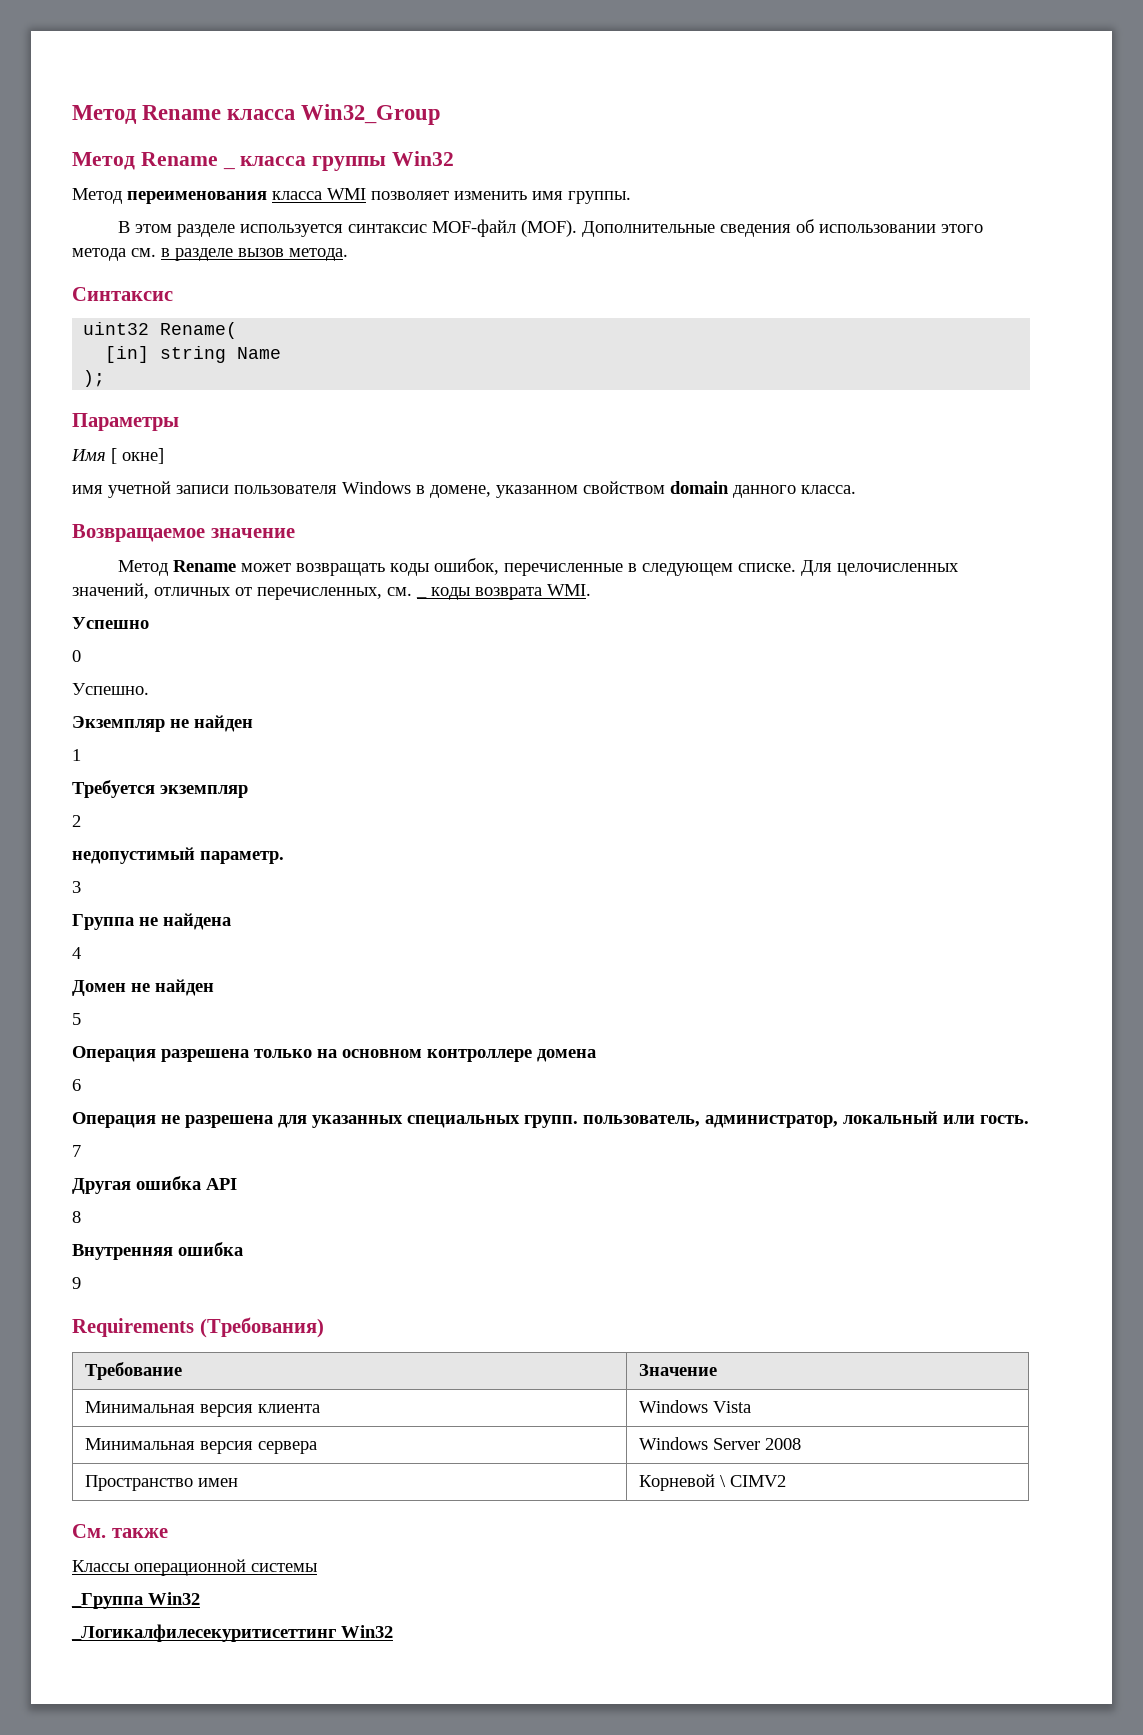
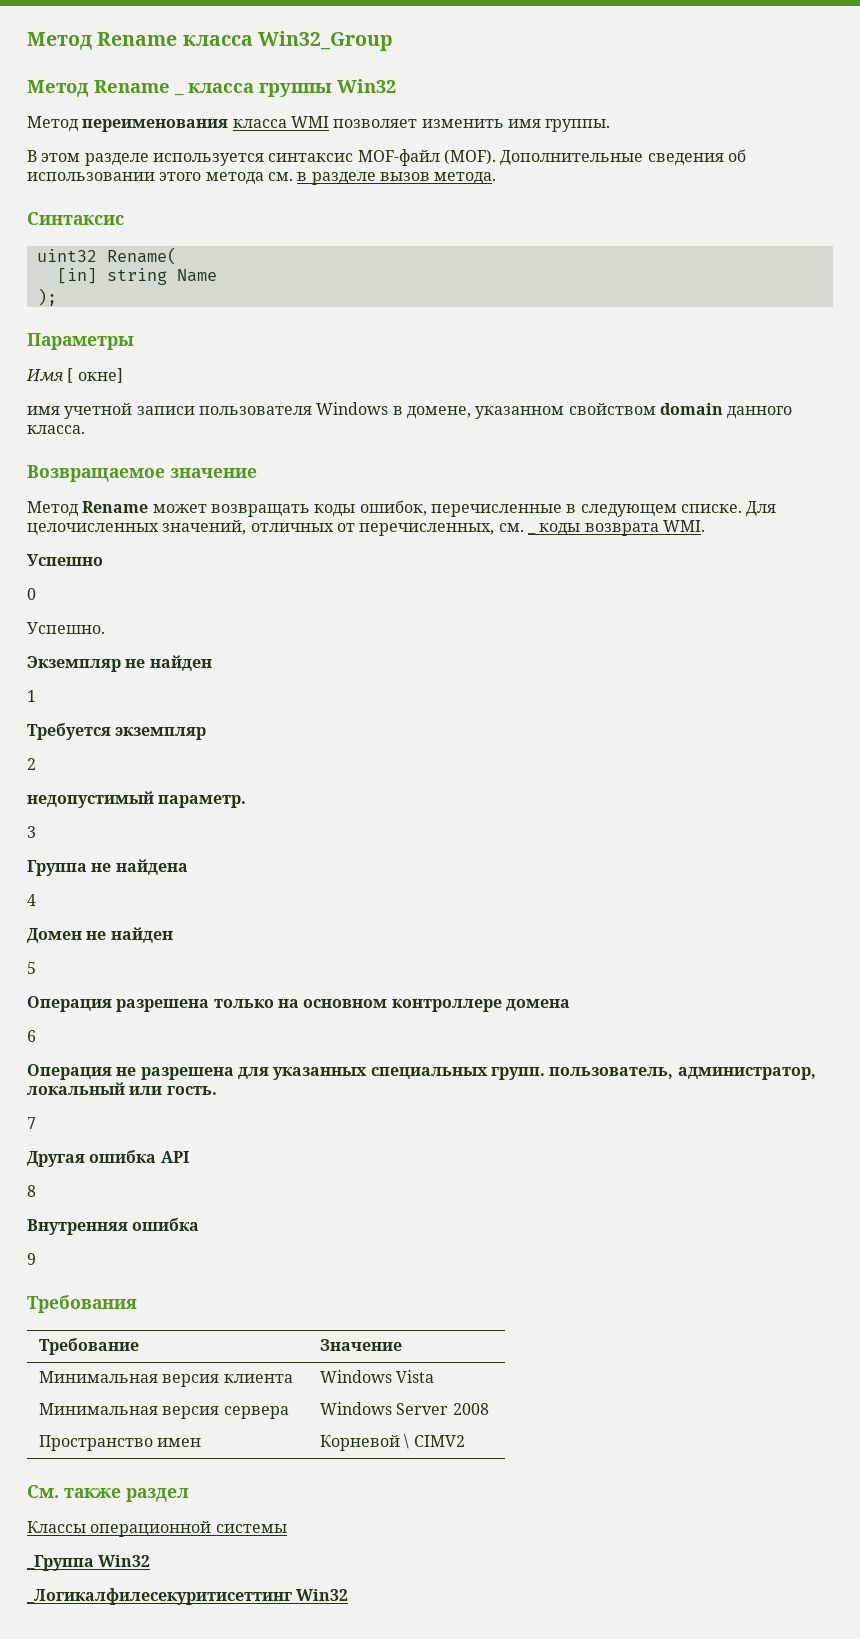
[72,1317,324,1338] Requirements (Требования) -> [27,1295,137,1313] Требования
(168, 1533) none -> [126,1488,189,1502] раздел

